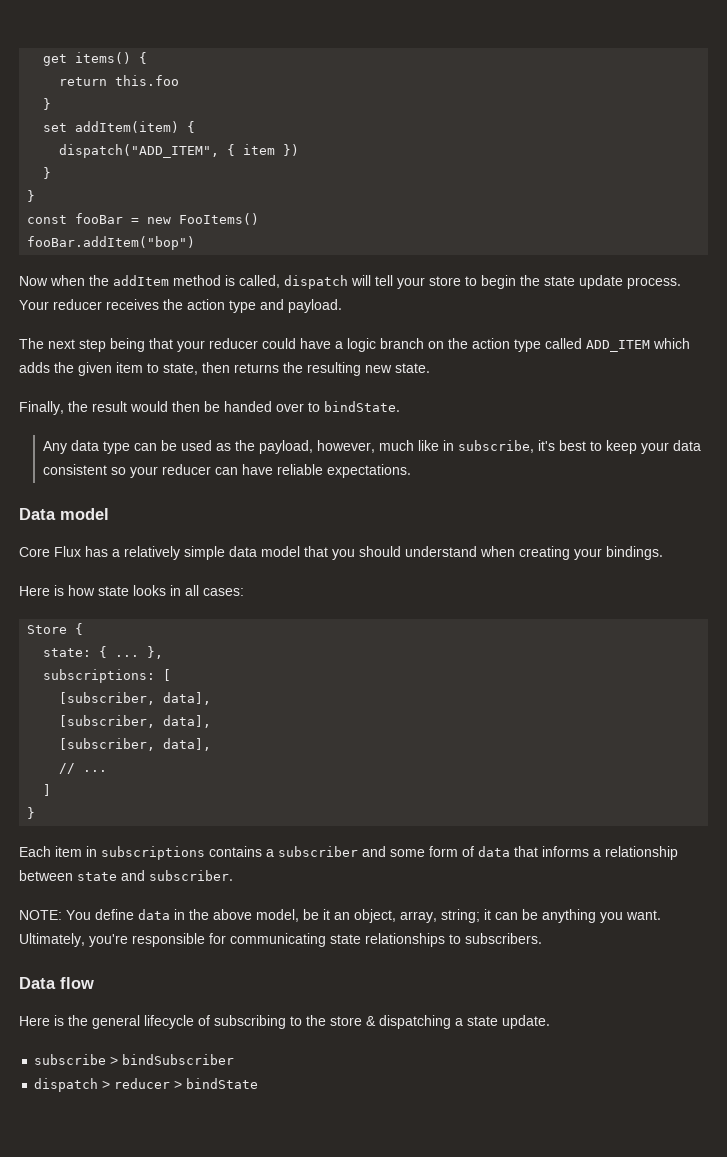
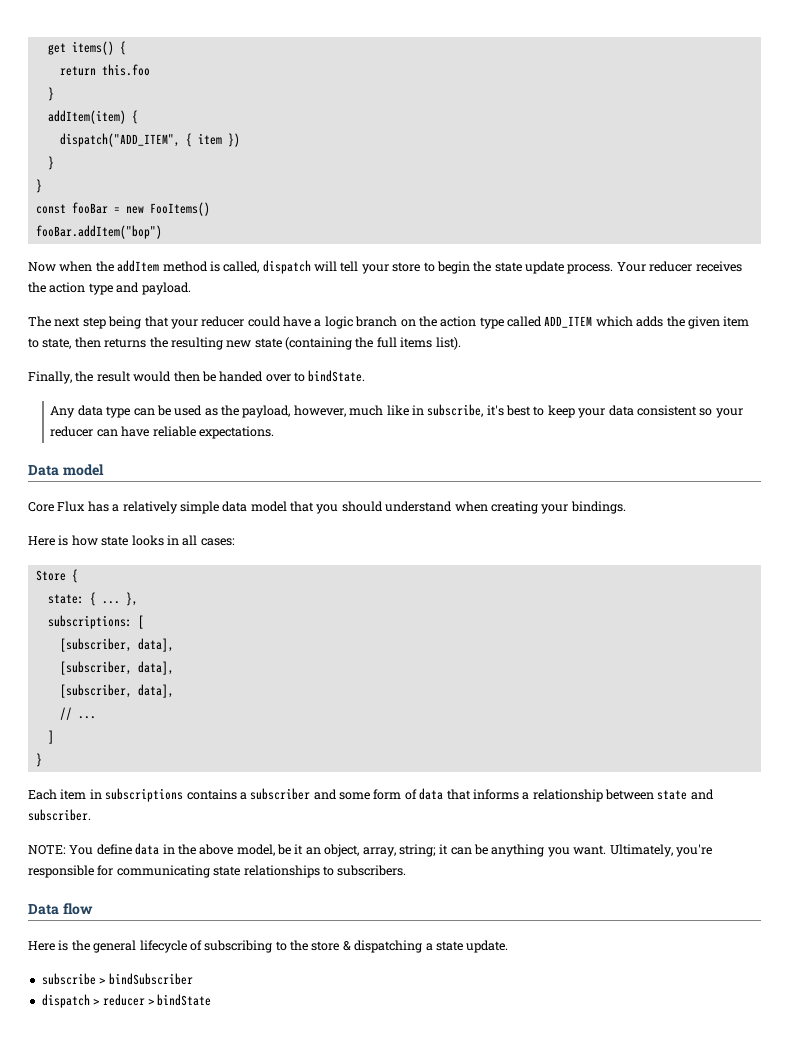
[43,123,68,132] set -> (54, 94) none
[395,363,430,373] state. -> [254,337,461,350] state (containing the full items list).

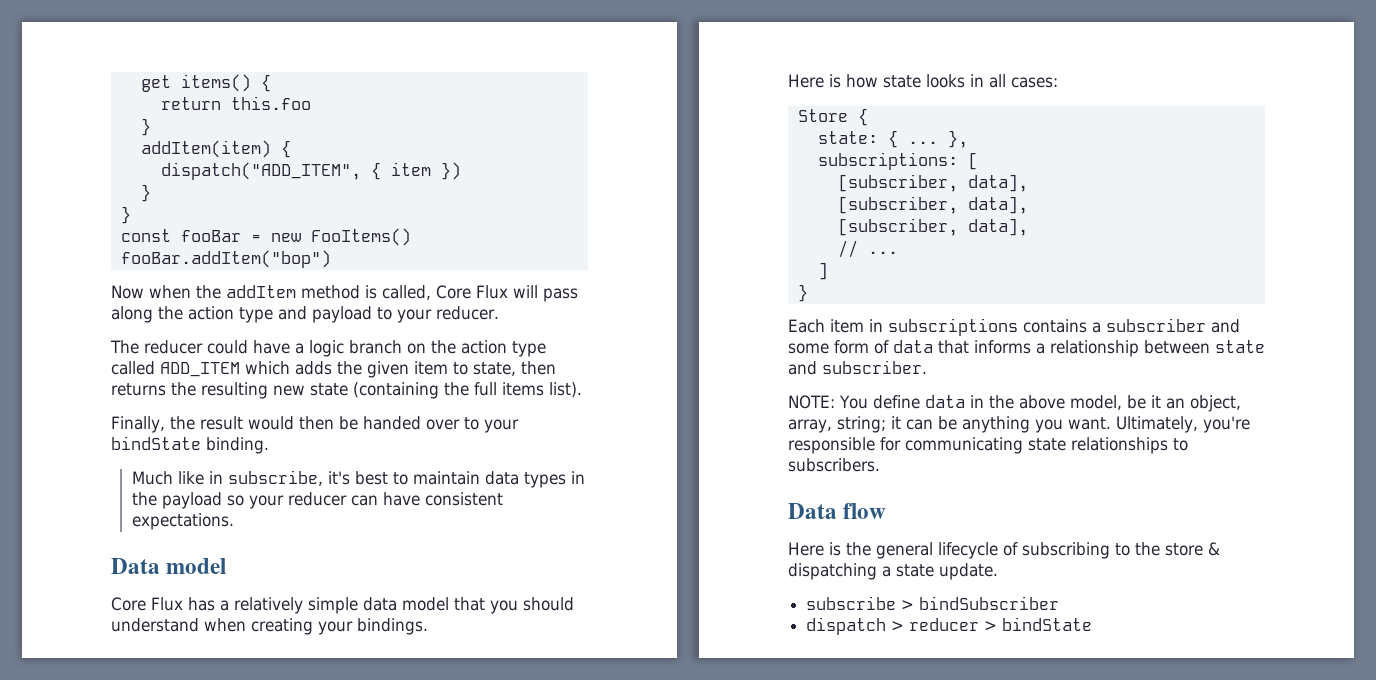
[262,260,742,274] [28,282,191,295] [28,316,198,329] dispatch will tell your store to begin the state update process. Your reducer receives the action type and payload. // The next step being that your -> [436,285,578,302] [111,306,499,323] [110,340,139,354] Core Flux will pass along the action type and payload to your reducer. // The
[308,370,366,382] [50,405,384,418] bindState. // Any data type can be used as the payload, however, much -> [483,419,519,433] [111,436,269,454] [131,471,173,485] your bindState binding. // Much
[547,405,697,418] keep your data consistent -> [412,471,585,488] [131,492,222,509] maintain data types in the payload
[152,426,196,437] reliable -> [424,492,503,506] consistent

